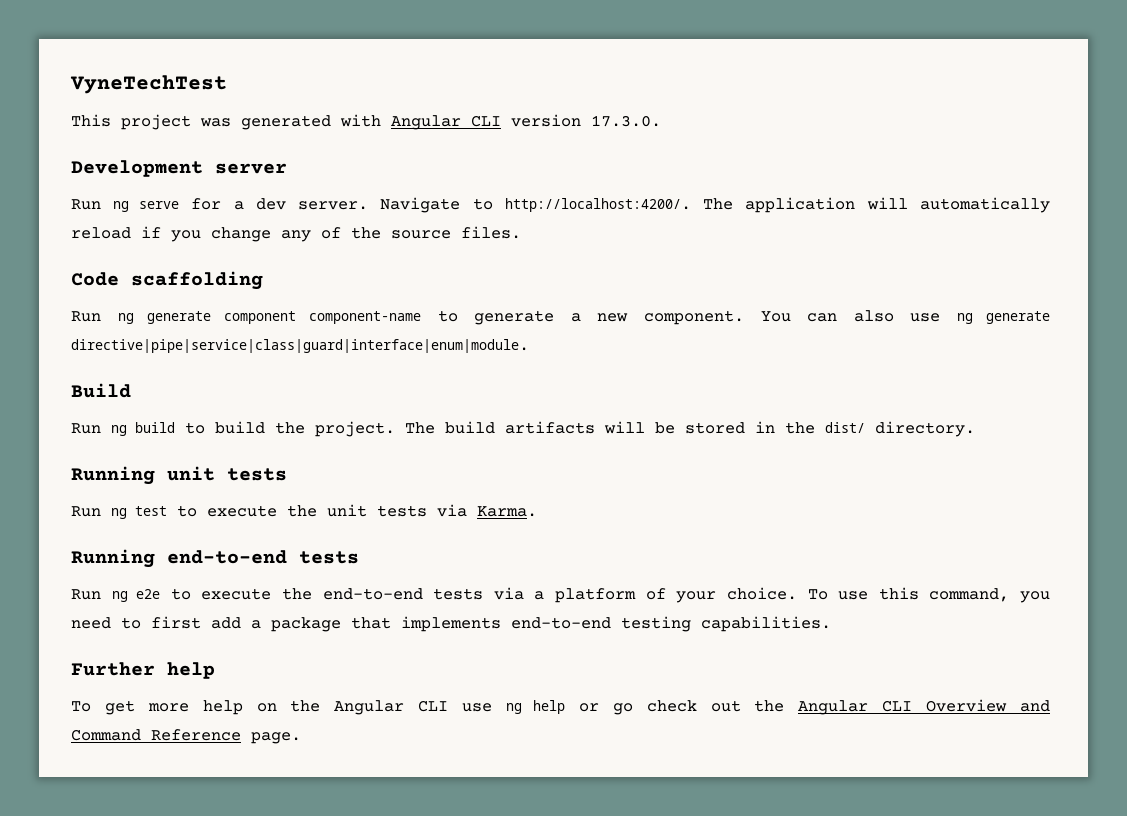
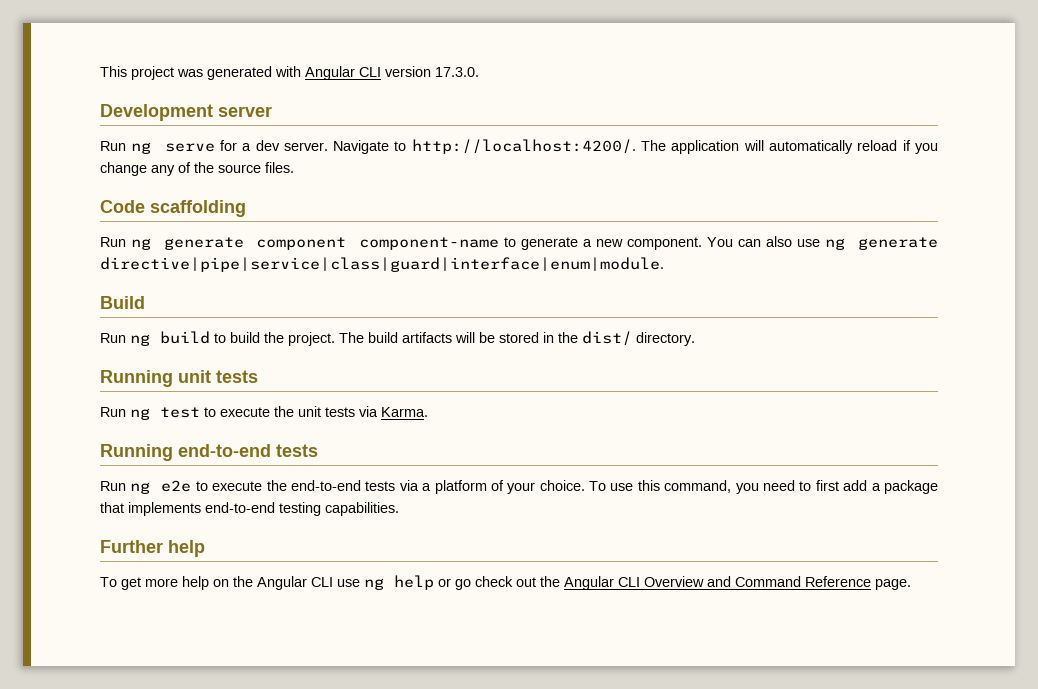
[70,75,227,94] VyneTechTest // -> (100, 71) none

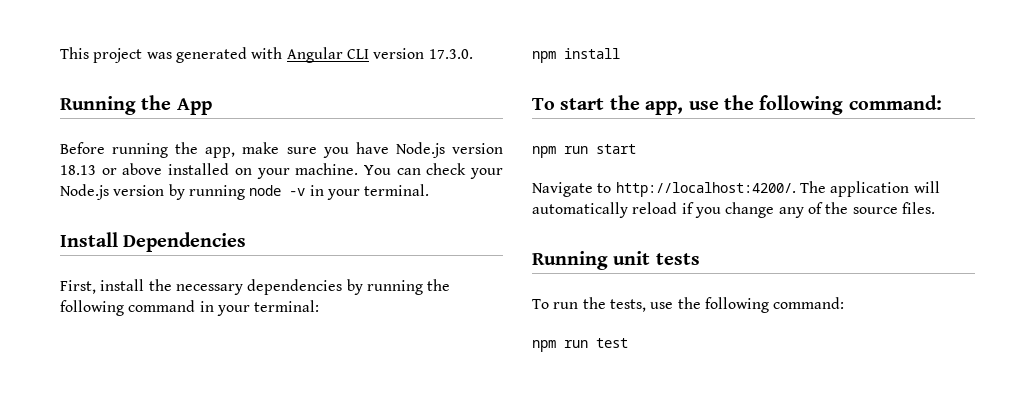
[100,104,272,121] [100,140,328,154] Development server // Run ng serve for a dev server. -> [60,95,212,115] [60,142,503,158] [60,163,503,179] [60,184,430,200] [60,232,247,252] [60,279,451,295] [60,300,320,316] [532,48,620,63] [532,95,942,115] [532,144,636,158] Running the App // Before running the app, make sure you have Node.js version 18.13 or above installed on your machine. You can check your Node.js version by running node -v in your terminal. // Install Dependencies // First, install the necessary dependencies by running the following command in your terminal: // npm install // To start the app, use the following command: // npm run start //
[100,200,246,217] [100,236,938,250] [100,257,664,272] [100,296,145,309] [100,331,695,346] [100,370,258,387] [100,406,428,420] [100,444,318,461] [100,480,938,494] [100,502,399,516] [100,540,205,557] [100,575,911,590] Code scaffolding // Run ng generate component component-name to generate a new component. You can also use ng generate directive|pipe|service|class|guard|interface|enum|module. // Build // Run ng build to build the project. The build artifacts will be stored in the dist/ directory. // Running unit tests // Run ng test to execute the unit tests via Karma. // Running end-to-end tests // Run ng e2e to execute the end-to-end tests via a platform of your choice. To use this command, you need to first add a package that implements end-to-end testing capabilities. // Further help // To get more help on the Angular CLI use ng help or go check out the Angular CLI Overview and Command Reference page. -> [532,251,700,270] [532,297,845,313] [532,338,628,352] Running unit tests // To run the tests, use the following command: // npm run test

